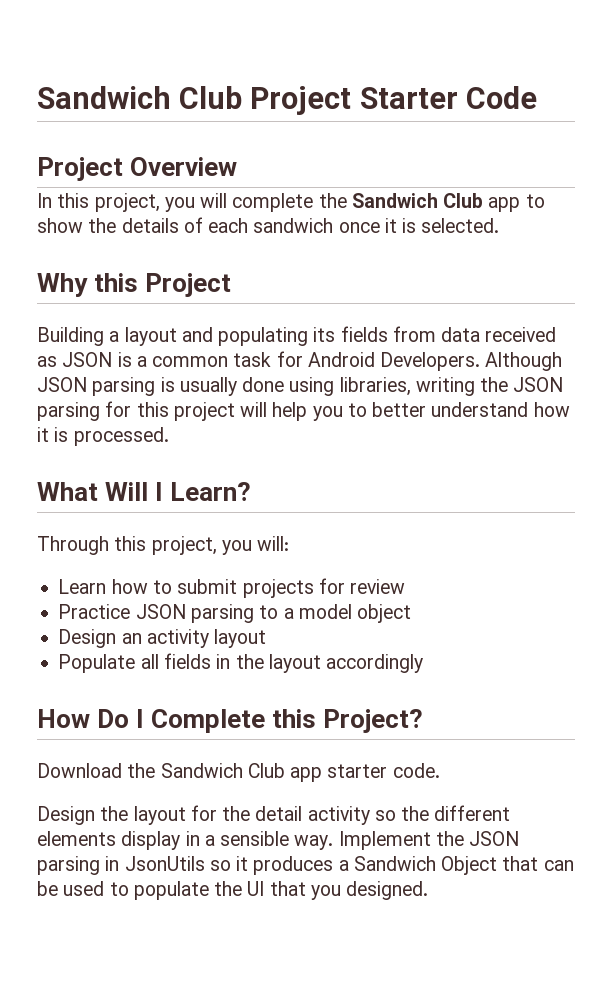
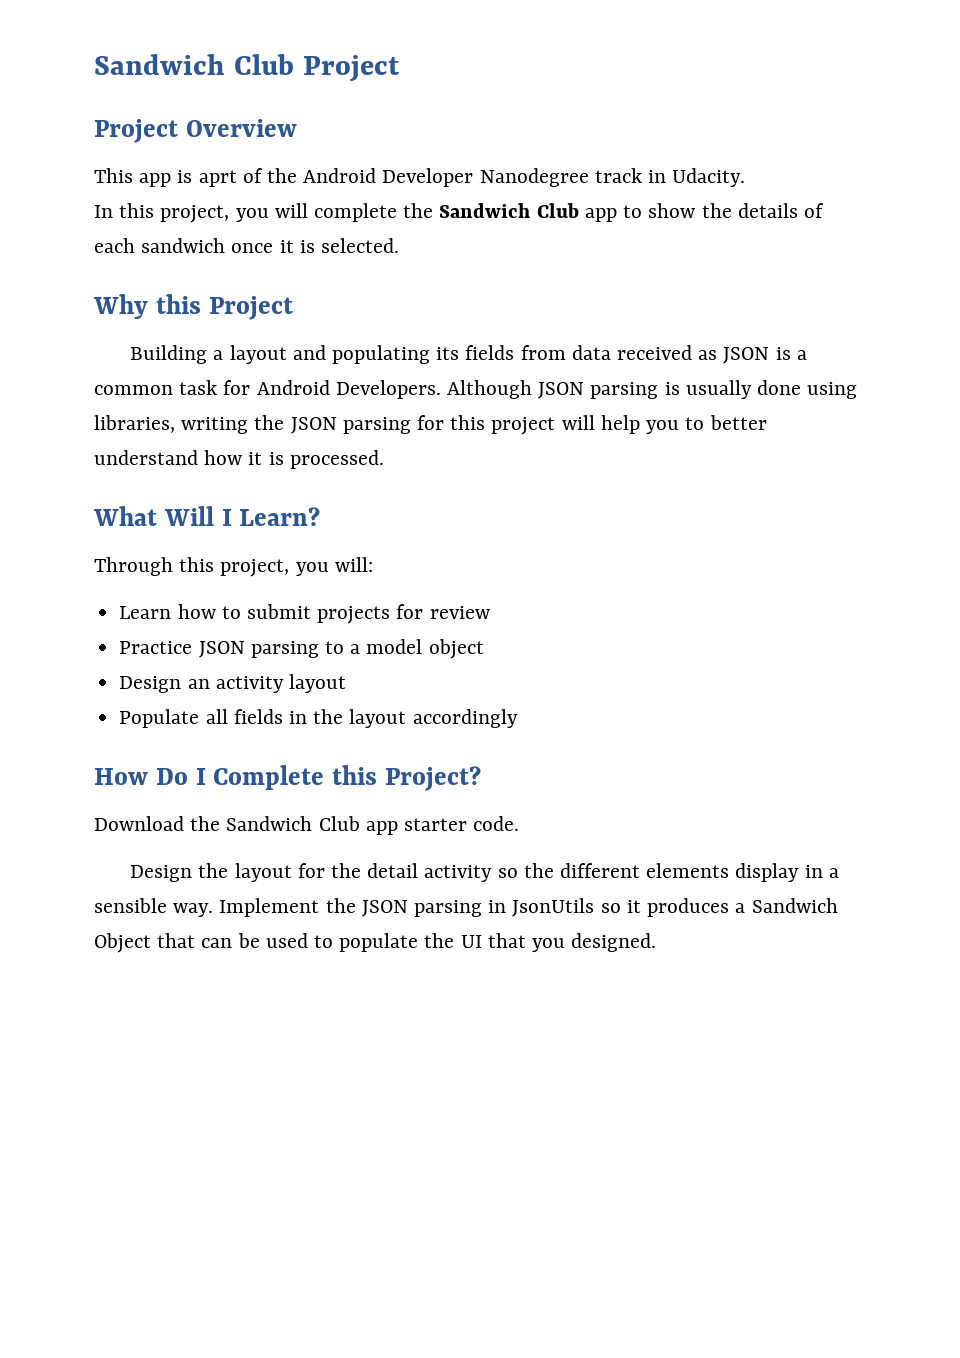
[359,86,537,109] Starter Code -> (400, 68) none
(238, 166) none -> [94,168,746,187] // This app is aprt of the Android Developer Nanodegree track in Udacity.

